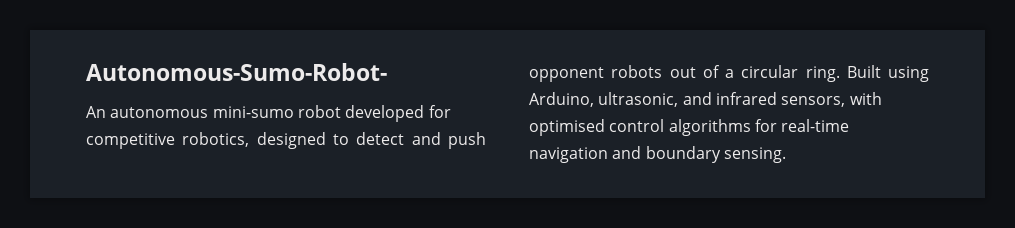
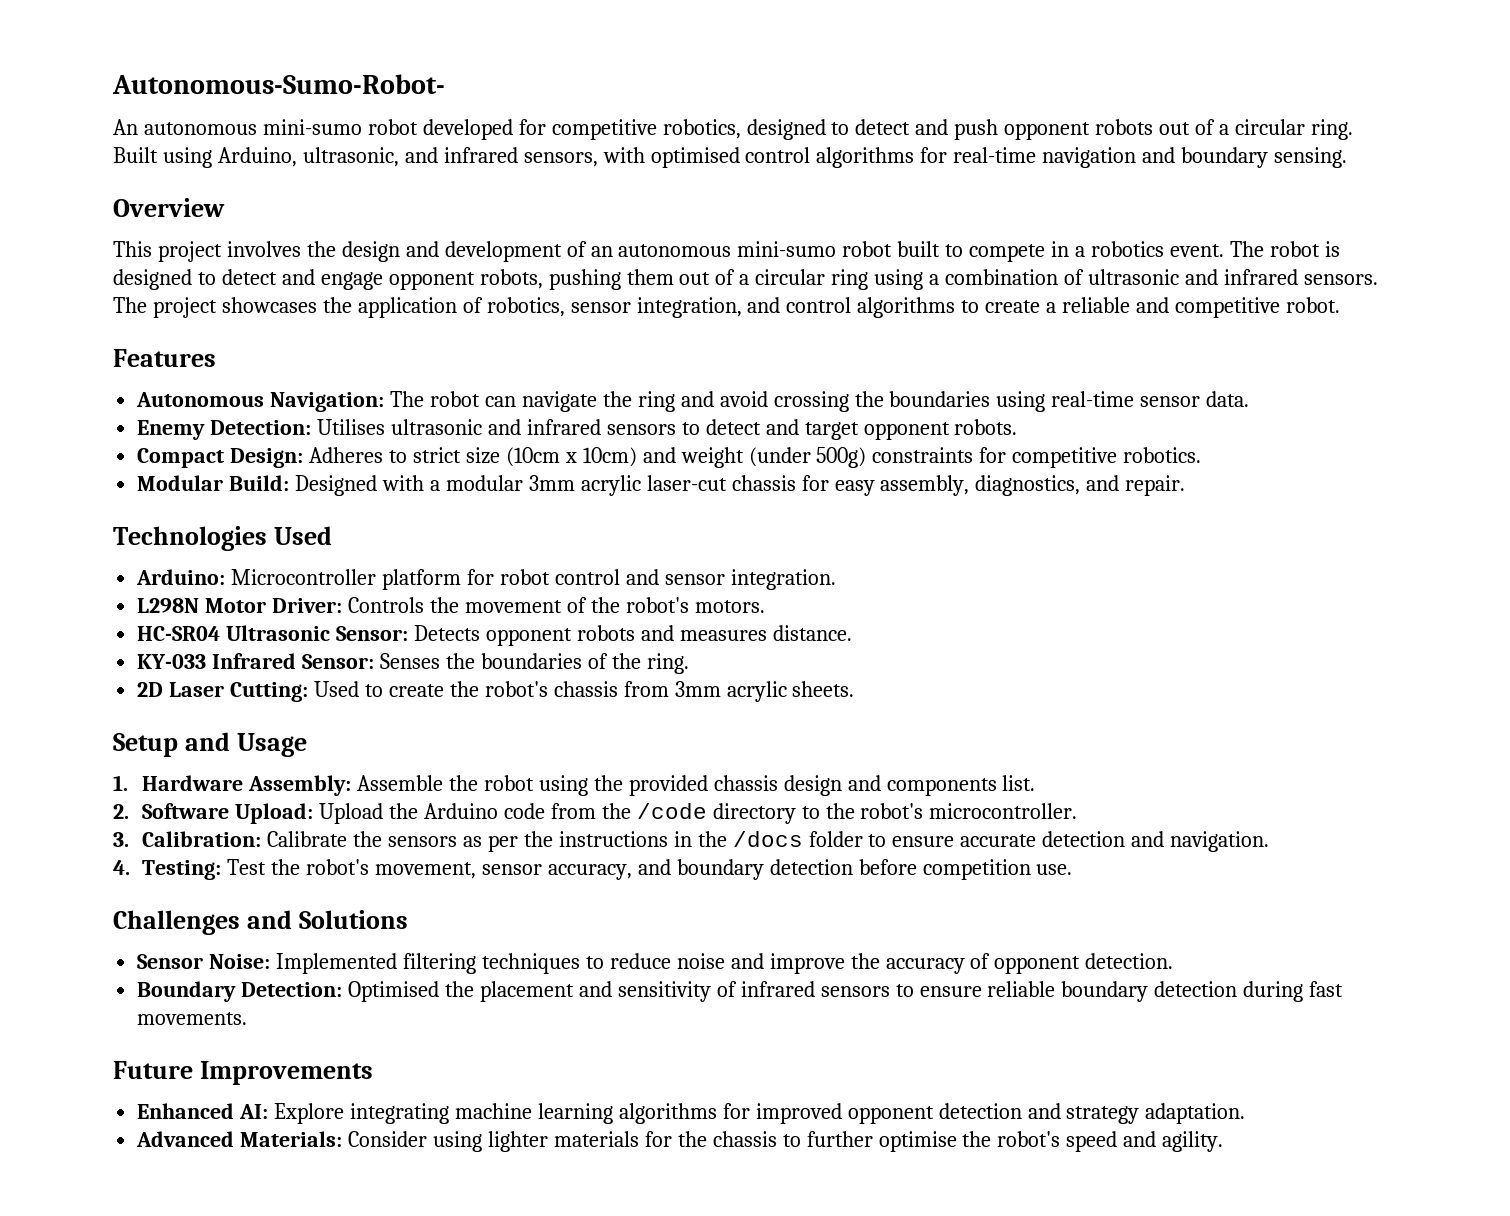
(786, 155) none -> [113,198,225,217] [113,241,1340,262] [113,269,1378,290] [113,297,1340,318] [113,349,216,367] [136,391,1250,412] [137,419,1018,440] [137,447,1202,468] [137,475,1186,496] [113,526,332,551] [136,569,836,590] [137,597,765,613] [137,625,852,646] [137,653,689,674] [137,681,855,702] [113,732,307,757] [113,775,1036,796] [113,803,1078,824] [113,831,1270,852] [113,859,1073,880] [113,910,408,935] [137,953,1174,974] [137,981,1344,1002] [137,1012,248,1025] [113,1061,373,1085] [137,1103,1246,1124] [136,1131,1224,1152] // Overview // This project involves the design and development of an autonomous mini-sumo robot built to compete in a robotics event. The robot is designed to detect and engage opponent robots, pushing them out of a circular ring using a combination of ultrasonic and infrared sensors. The project showcases the application of robotics, sensor integration, and control algorithms to create a reliable and competitive robot. // Features // Autonomous Navigation: The robot can navigate the ring and avoid crossing the boundaries using real-time sensor data. // Enemy Detection: Utilises ultrasonic and infrared sensors to detect and target opponent robots. // Compact Design: Adheres to strict size (10cm x 10cm) and weight (under 500g) constraints for competitive robotics. // Modular Build: Designed with a modular 3mm acrylic laser-cut chassis for easy assembly, diagnostics, and repair. // Technologies Used // Arduino: Microcontroller platform for robot control and sensor integration. // L298N Motor Driver: Controls the movement of the robot's motors. // HC-SR04 Ultrasonic Sensor: Detects opponent robots and measures distance. // KY-033 Infrared Sensor: Senses the boundaries of the ring. // 2D Laser Cutting: Used to create the robot's chassis from 3mm acrylic sheets. // Setup and Usage // 1. Hardware Assembly: Assemble the robot using the provided chassis design and components list. // 2. Software Upload: Upload the Arduino code from the /code directory to the robot's microcontroller. // 3. Calibration: Calibrate the sensors as per the instructions in the /docs folder to ensure accurate detection and navigation. // 4. Testing: Test the robot's movement, sensor accuracy, and boundary detection before competition use. // Challenges and Solutions // Sensor Noise: Implemented filtering techniques to reduce noise and improve the accuracy of opponent detection. // Boundary Detection: Optimised the placement and sensitivity of infrared sensors to ensure reliable boundary detection during fast movements. // Future Improvements // Enhanced AI: Explore integrating machine learning algorithms for improved opponent detection and strategy adaptation. // Advanced Materials: Consider using lighter materials for the chassis to further optimise the robot's speed and agility.

